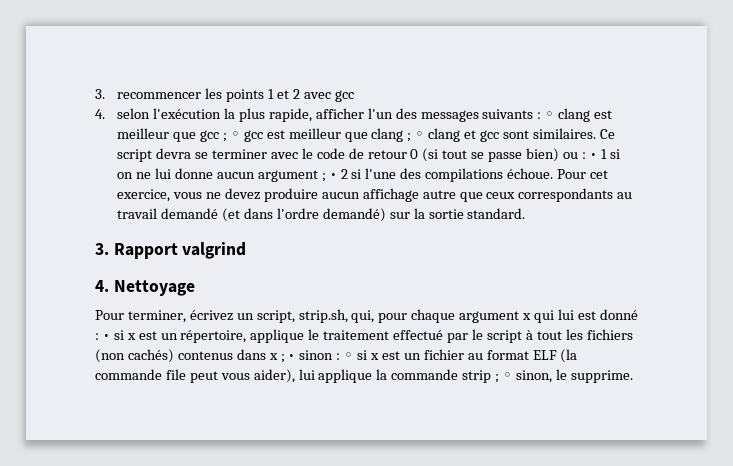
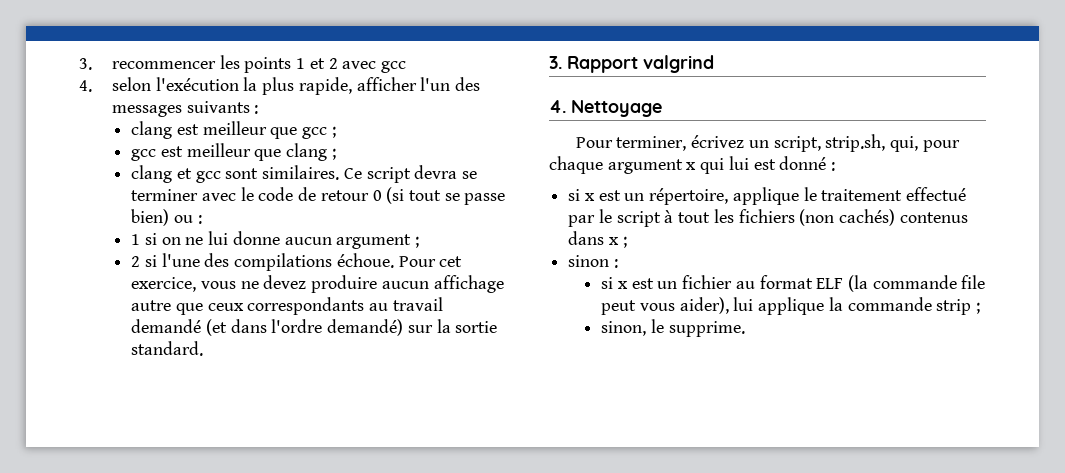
[545,111,555,119] ◦ -> (259, 109) //
[230,131,240,139] ◦ -> (336, 132) //
[415,131,425,139] ◦ -> (336, 154) //
[589,153,597,159] • -> (202, 219) //
[329,173,337,179] • -> (419, 242) //
[102,334,110,340] • -> (836, 166) //
[288,354,296,360] • -> (627, 242) //
[344,352,354,360] ◦ -> (618, 263) //
[503,372,513,380] ◦ -> (980, 308) //

